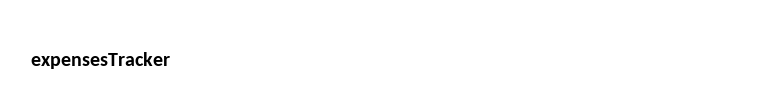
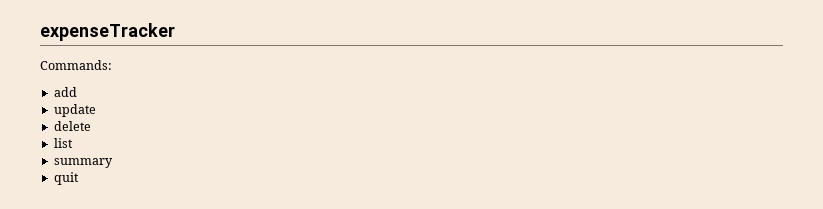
[31,52,170,69] expensesTracker -> [40,23,175,41] [40,60,112,70] [53,87,77,97] [53,104,96,117] [53,121,91,131] [53,138,73,148] [53,158,113,168] [53,172,79,185] expenseTracker // Commands: // add // update // delete // list // summary // quit

